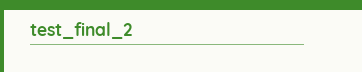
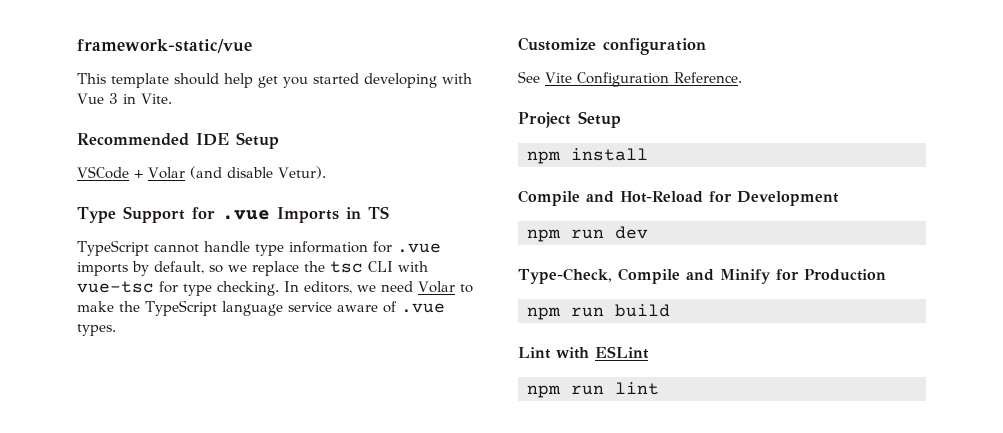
[30,22,132,39] test_final_2 -> [77,39,252,53] [77,73,472,88] [77,93,172,104] [77,132,279,149] [77,166,326,179] [77,206,389,223] [77,240,441,256] [77,261,428,276] [77,281,473,296] [77,300,445,316] [77,324,116,336] [518,37,706,55] [518,71,742,87] [518,111,621,128] [527,148,648,164] [518,190,839,206] [527,226,648,242] [518,268,886,284] [527,304,670,320] [518,346,649,359] [527,382,659,398] framework-static/vue // This template should help get you started developing with Vue 3 in Vite. // Recommended IDE Setup // VSCode + Volar (and disable Vetur). // Type Support for .vue Imports in TS // TypeScript cannot handle type information for .vue imports by default, so we replace the tsc CLI with vue-tsc for type checking. In editors, we need Volar to make the TypeScript language service aware of .vue types. // Customize configuration // See Vite Configuration Reference. // Project Setup // npm install // Compile and Hot-Reload for Development // npm run dev // Type-Check, Compile and Minify for Production // npm run build // Lint with ESLint // npm run lint

